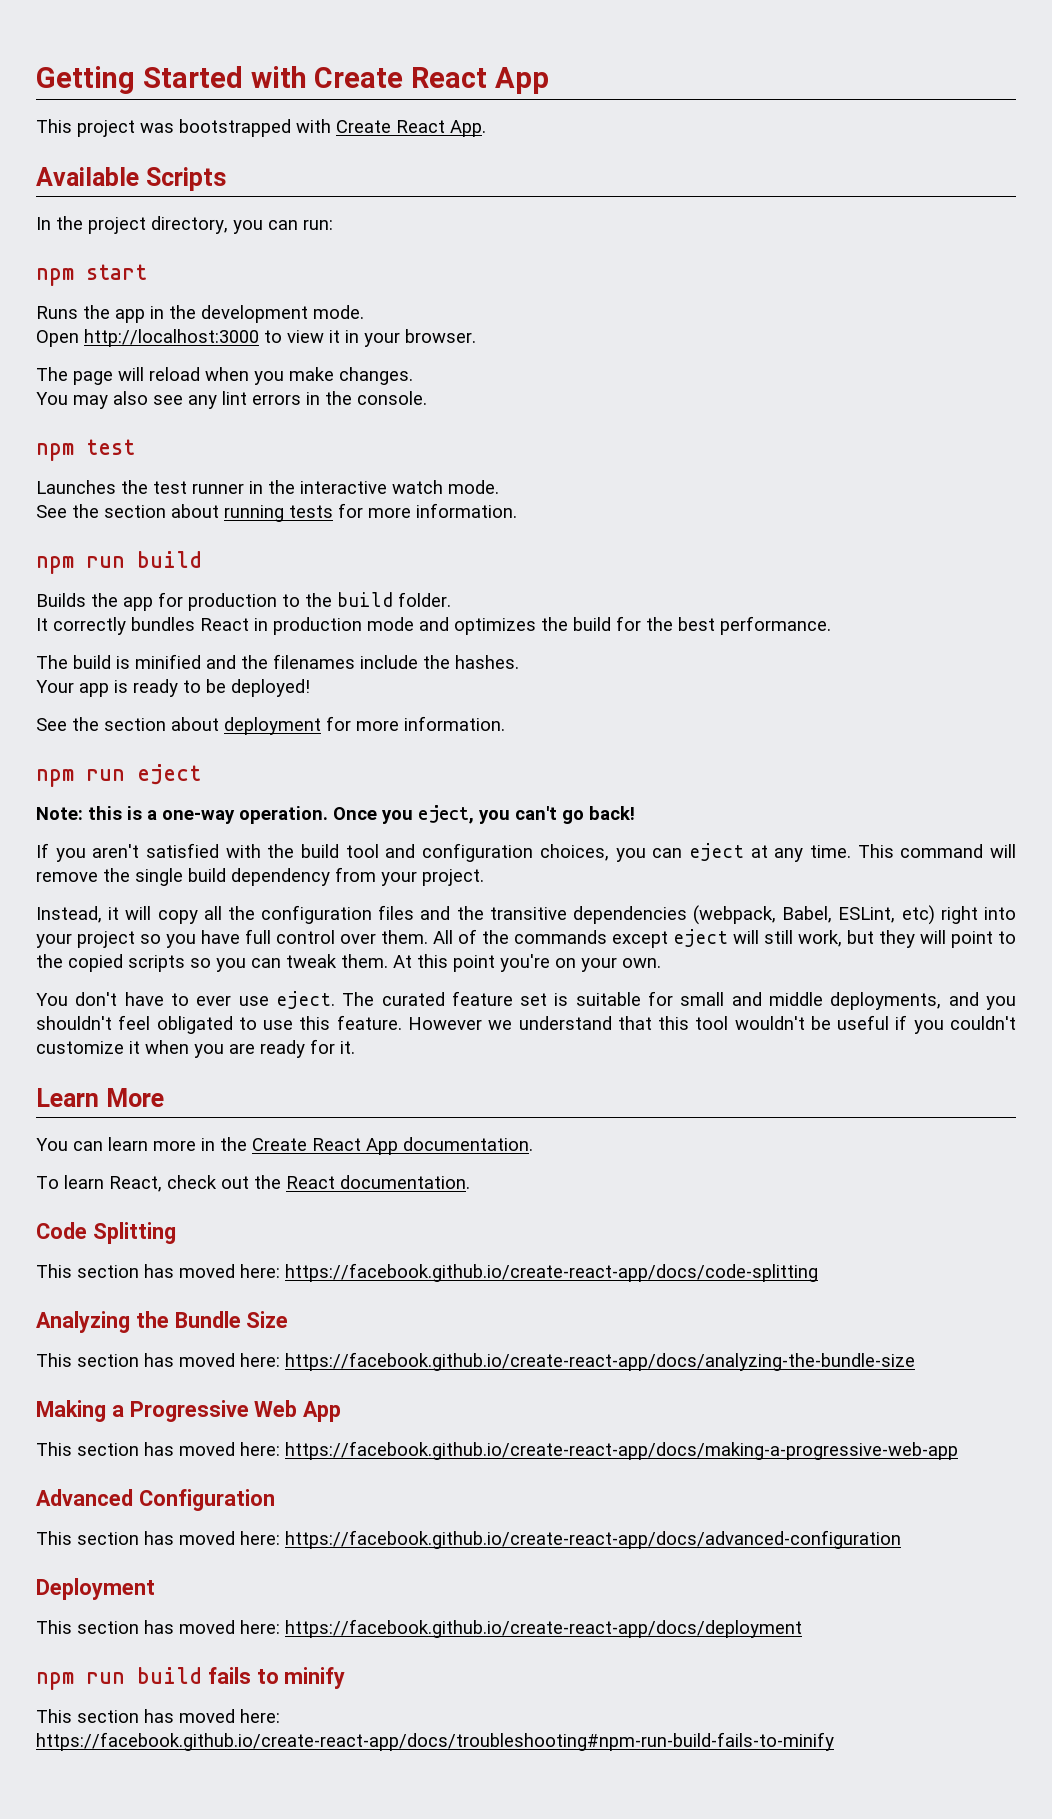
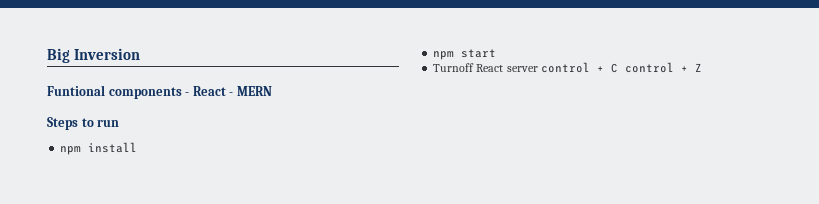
[36,66,550,94] [36,119,486,137] [36,167,226,191] [36,216,333,234] [36,264,147,286] [36,305,364,323] [36,329,476,347] [36,367,413,385] [36,391,427,409] [36,439,135,461] [36,480,499,494] [36,503,517,522] [36,551,202,574] [36,592,451,611] [36,616,831,635] [36,654,519,669] [36,679,310,697] [36,716,505,735] [36,764,201,787] [36,805,635,824] [36,843,1017,862] [36,867,484,886] [36,905,1016,925] [36,929,1016,948] [36,954,661,972] [36,991,1016,1010] [36,1015,1017,1034] [36,1039,355,1058] [36,1088,164,1107] [36,1137,533,1155] [36,1175,470,1192] [36,1222,176,1244] [36,1263,818,1282] [36,1311,289,1333] [36,1352,915,1371] [36,1400,342,1422] [36,1441,958,1460] [36,1489,275,1511] [36,1530,901,1549] [36,1578,155,1600] [36,1619,802,1638] [36,1667,346,1690] [36,1709,280,1723] [36,1732,834,1751] Getting Started with Create React App // This project was bootstrapped with Create React App. // Available Scripts // In the project directory, you can run: // npm start // Runs the app in the development mode. // Open http://localhost:3000 to view it in your browser. // The page will reload when you make changes. // You may also see any lint errors in the console. // npm test // Launches the test runner in the interactive watch mode. // See the section about running tests for more information. // npm run build // Builds the app for production to the build folder. // It correctly bundles React in production mode and optimizes the build for the best performance. // The build is minified and the filenames include the hashes. // Your app is ready to be deployed! // See the section about deployment for more information. // npm run eject // Note: this is a one-way operation. Once you eject, you can't go back! // If you aren't satisfied with the build tool and configuration choices, you can eject at any time. This command will remove the single build dependency from your project. // Instead, it will copy all the configuration files and the transitive dependencies (webpack, Babel, ESLint, etc) right into your project so you have full control over them. All of the commands except eject will still work, but they will point to the copied scripts so you can tweak them. At this point you're on your own. // You don't have to ever use eject. The curated feature set is suitable for small and middle deployments, and you shouldn't feel obligated to use this feature. However we understand that this tool wouldn't be useful if you couldn't customize it when you are ready for it. // Learn More // You can learn more in the Create React App documentation. // To learn React, check out the React documentation. // Code Splitting // This section has moved here: https://facebook.github.io/create-react-app/docs/code-splitting // Analyzing the Bundle Size // This section has moved here: https://facebook.github.io/create-react-app/docs/analyzing-the-bundle-size // Making a Progressive Web App // This section has moved here: https://facebook.github.io/create-react-app/docs/making-a-progressive-web-app // Advanced Configuration // This section has moved here: https://facebook.github.io/create-react-app/docs/advanced-configuration // Deployment // This section has moved here: https://facebook.github.io/create-react-app/docs/deployment // npm run build fails to minify // This section has moved here: https://facebook.github.io/create-react-app/docs/troubleshooting#npm-run-build-fails-to-minify -> [47,48,141,63] [47,85,272,99] [47,117,120,130] [60,142,138,155] [433,49,497,60] [433,62,702,73] Big Inversion // Funtional components - React - MERN // Steps to run // npm install // npm start // Turnoff React server control + C control + Z

